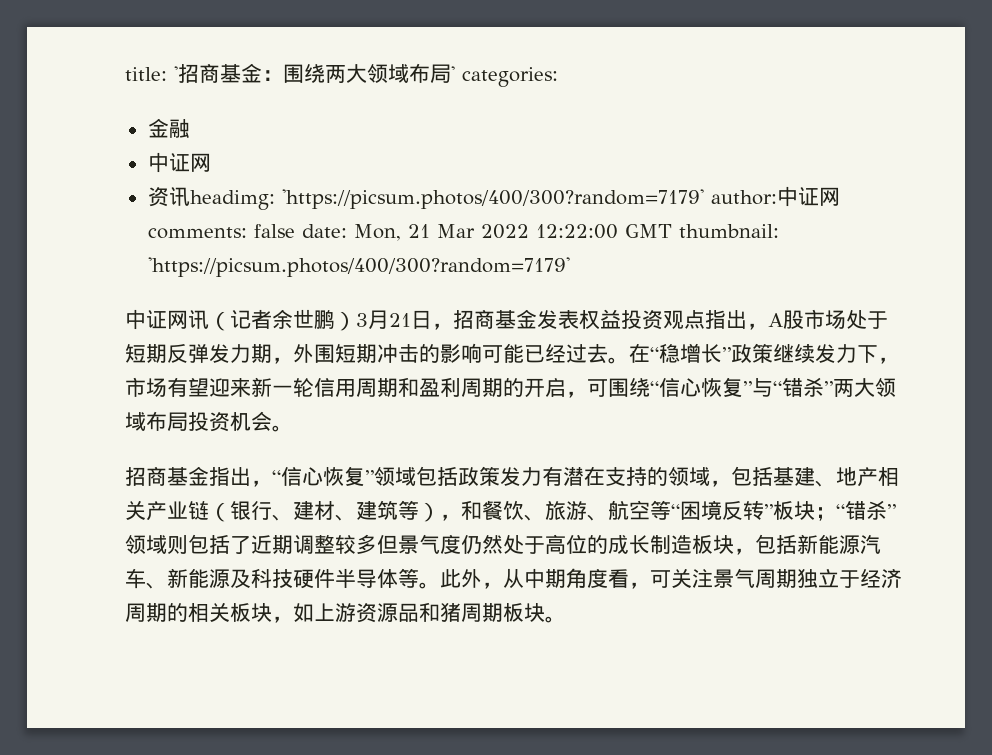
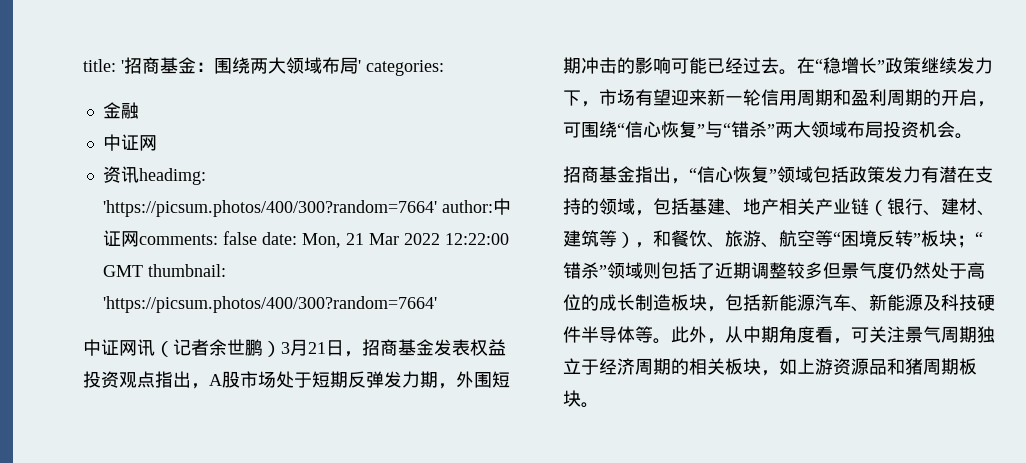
[281,189,704,209] 'https://picsum.photos/400/300?random=7179' -> [102,200,437,217] 'https://picsum.photos/400/300?random=7664'
[147,257,570,277] 'https://picsum.photos/400/300?random=7179' -> [102,296,437,313] 'https://picsum.photos/400/300?random=7664'

